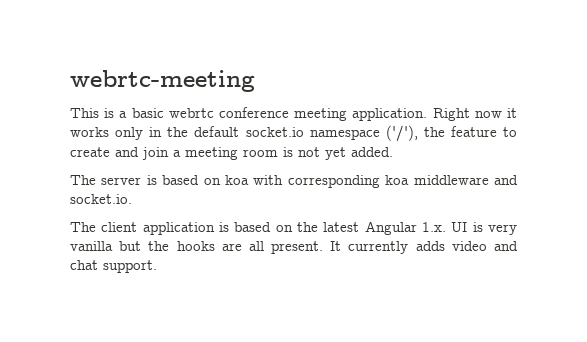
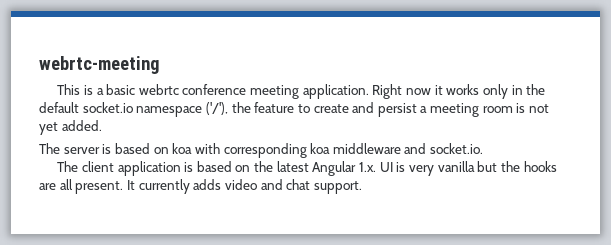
[142,147,169,160] join -> [377,103,417,117] persist

